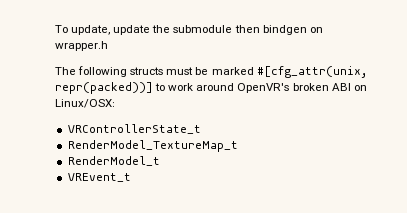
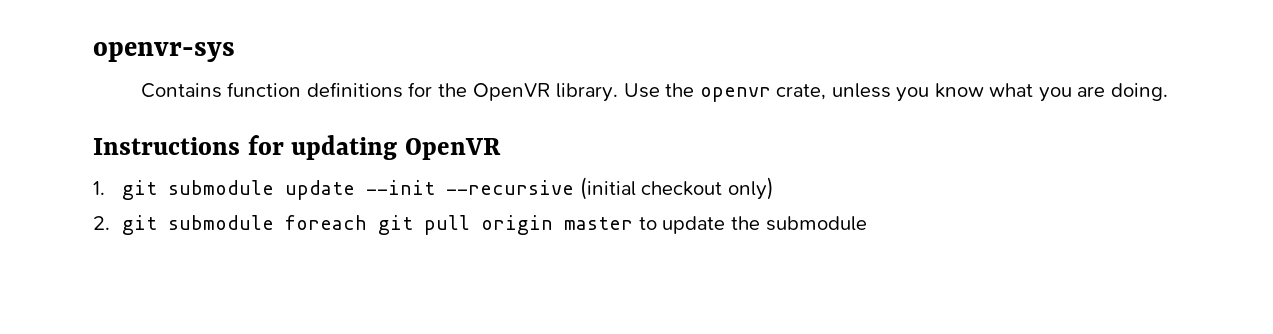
[55,25,323,35] [55,41,108,51] [55,66,367,78] [55,82,367,94] [55,99,115,108] [67,124,201,134] [67,140,238,152] [67,156,160,166] [67,173,131,182] To update, update the submodule then bindgen on wrapper.h // The following structs must be marked #[cfg_attr(unix, repr(packed))] to work around OpenVR's broken ABI on Linux/OSX: // VRControllerState_t // RenderModel_TextureMap_t // RenderModel_t // VREvent_t -> [93,42,235,62] [140,82,1168,102] [93,135,502,160] [93,177,775,200] [93,215,867,235] openvr-sys // Contains function definitions for the OpenVR library. Use the openvr crate, unless you know what you are doing. // Instructions for updating OpenVR // 1. git submodule update --init --recursive (initial checkout only) // 2. git submodule foreach git pull origin master to update the submodule

